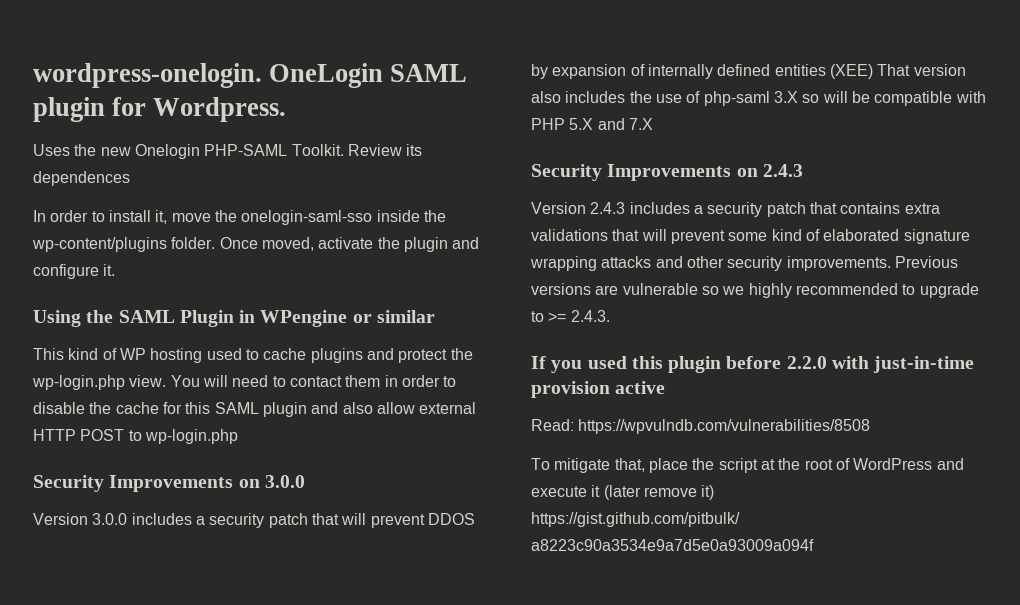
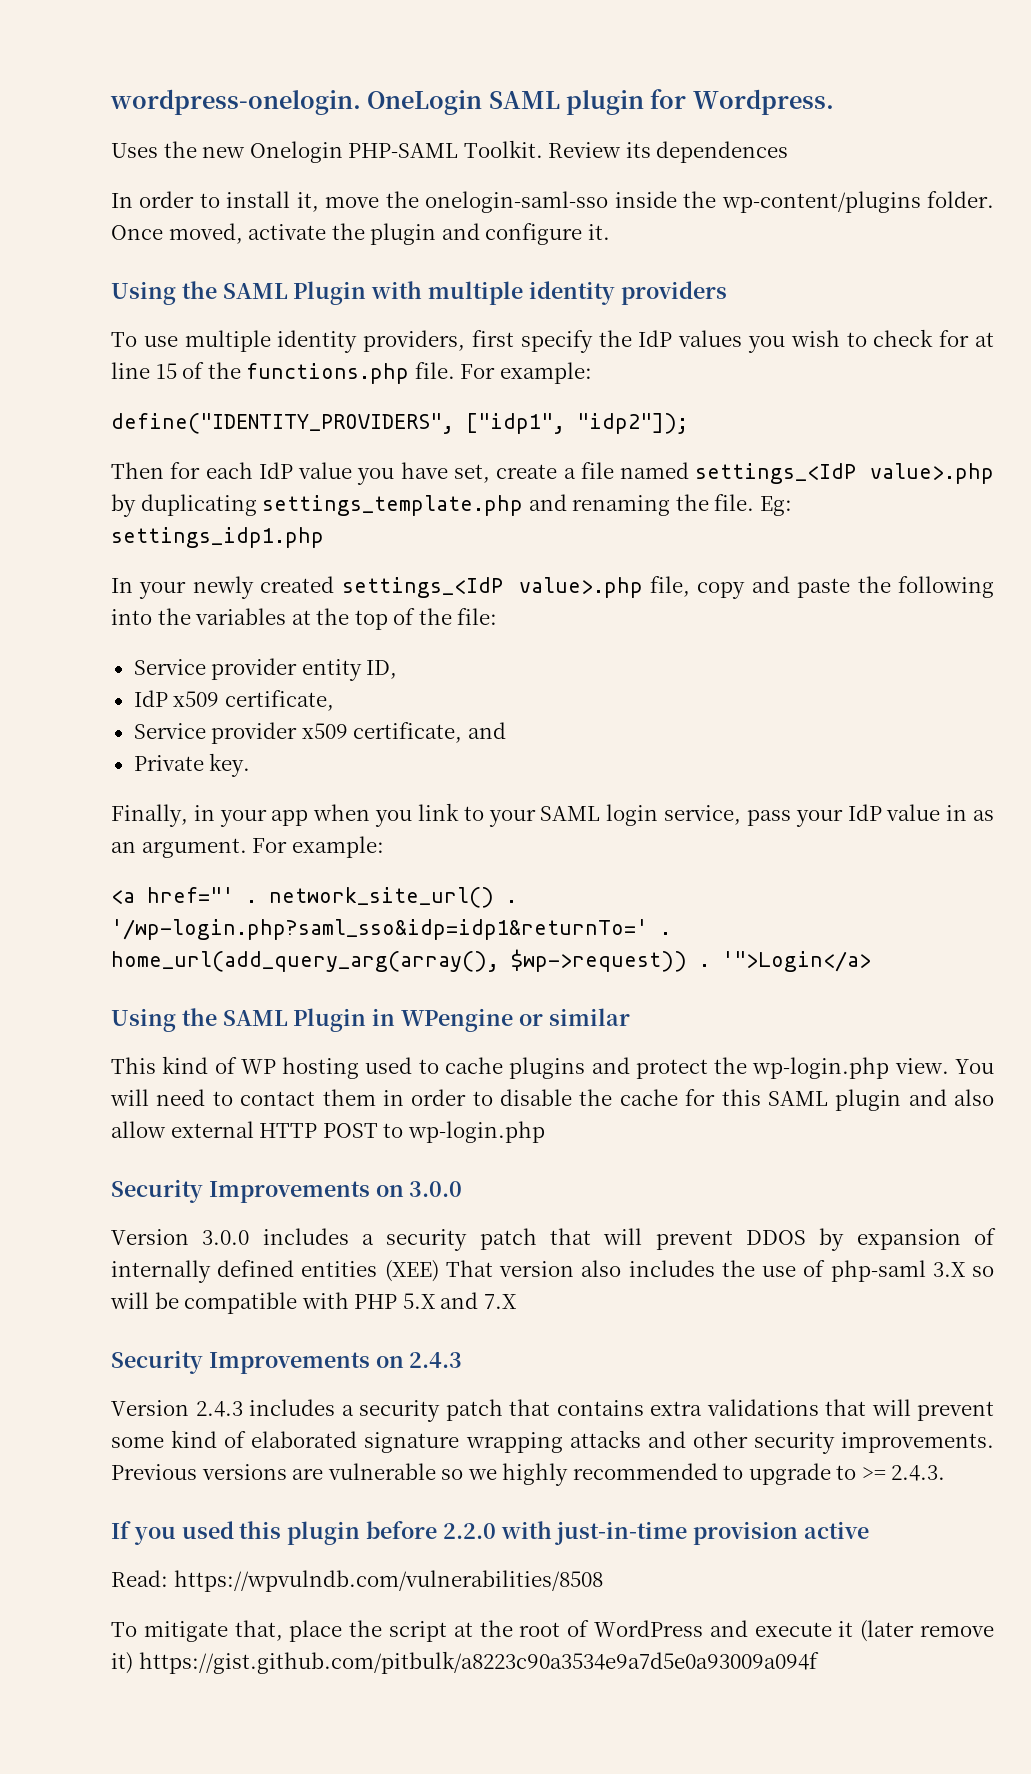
(116, 270) none -> [111,281,727,305] [111,329,994,353] [111,362,592,384] [111,413,688,434] [111,462,994,485] [111,494,792,517] [111,527,324,548] [111,576,994,599] [111,608,498,630] [133,658,398,681] [133,690,334,711] [133,722,506,744] [133,753,251,777] [111,803,995,827] [111,836,384,858] [111,887,517,908] [111,919,671,940] [111,949,871,972] // Using the SAML Plugin with multiple identity providers // To use multiple identity providers, first specify the IdP values you wish to check for at line 15 of the functions.php file. For example: // define("IDENTITY_PROVIDERS", ["idp1", "idp2"]); // Then for each IdP value you have set, create a file named settings_<IdP value>.php by duplicating settings_template.php and renaming the file. Eg: settings_idp1.php // In your newly created settings_<IdP value>.php file, copy and paste the following into the variables at the top of the file: // Service provider entity ID, // IdP x509 certificate, // Service provider x509 certificate, and // Private key. // Finally, in your app when you link to your SAML login service, pass your IdP value in as an argument. For example: // <a href="' . network_site_url() . '/wp-login.php?saml_sso&idp=idp1&returnTo=' . home_url(add_query_arg(array(), $wp->request)) . '">Login</a>

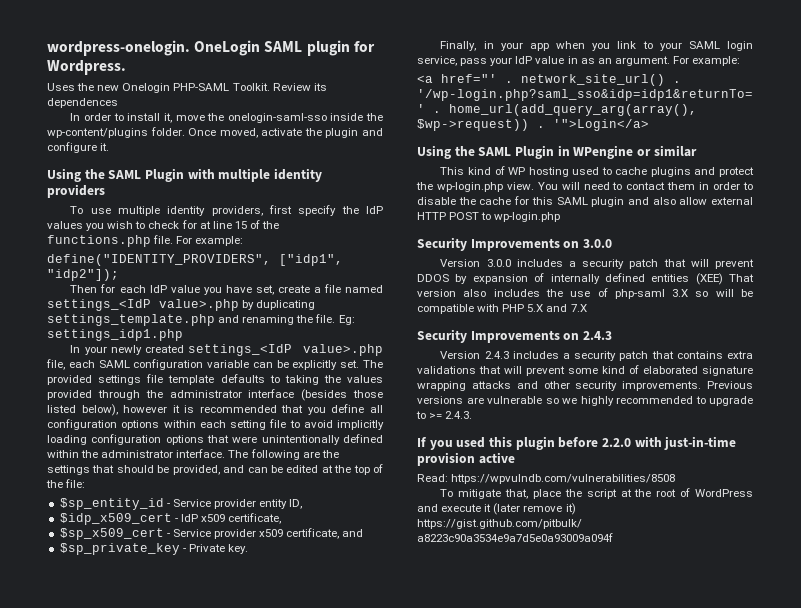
[697,576,994,599] [111,608,287,625] copy and paste the following into the variables -> [68,359,383,370] [47,374,383,385] [47,389,383,401] [47,404,383,416] [47,419,384,430] [47,434,384,445] [47,449,339,460] [47,465,319,475] each SAML configuration variable can be explicitly set. The provided settings file template defaults to taking the values provided through the administrator interface (besides those listed below), however it is recommended that you define all configuration options within each setting file to avoid implicitly loading configuration options that were unintentionally defined within the administrator interface. The following are the settings that should be provided, and can be edited
(498, 616) none -> [59,498,170,510] $sp_entity_id -
(398, 669) none -> [59,513,178,525] $idp_x509_cert -
(334, 700) none -> [59,528,170,540] $sp_x509_cert -
(506, 730) none -> [59,543,186,555] $sp_private_key -

